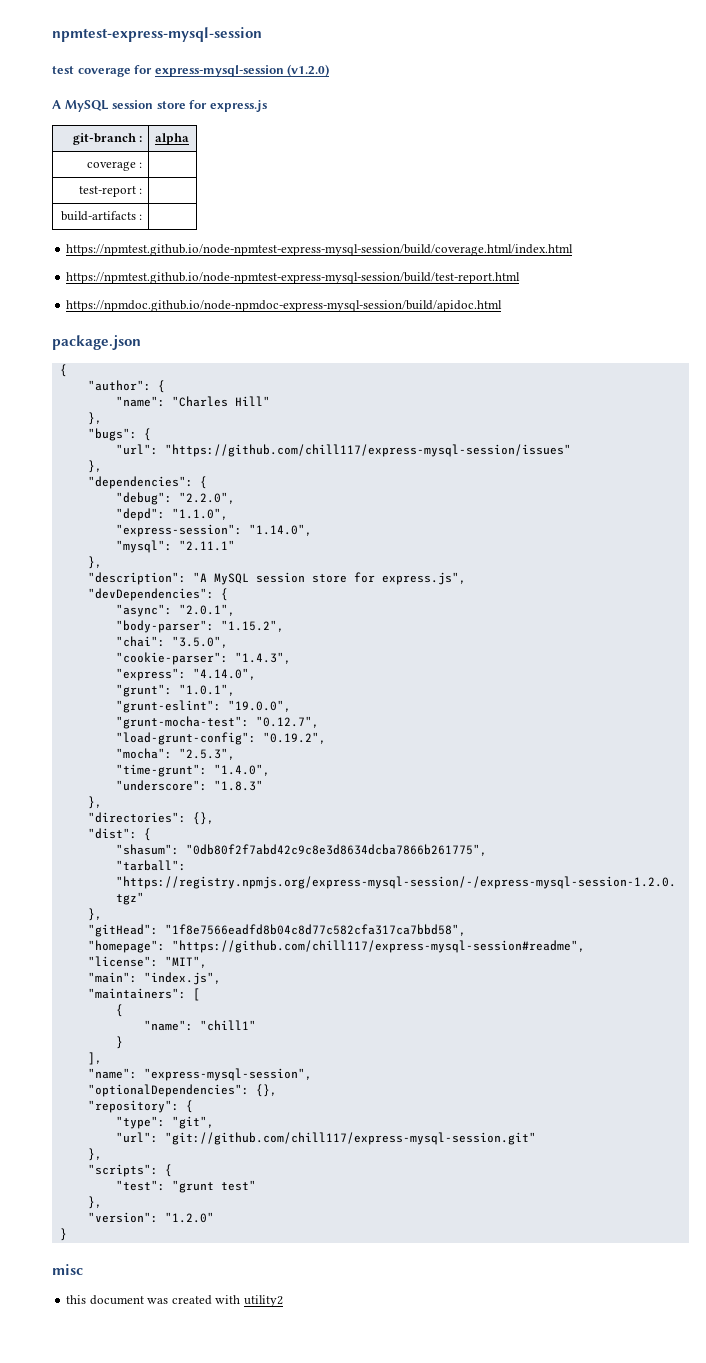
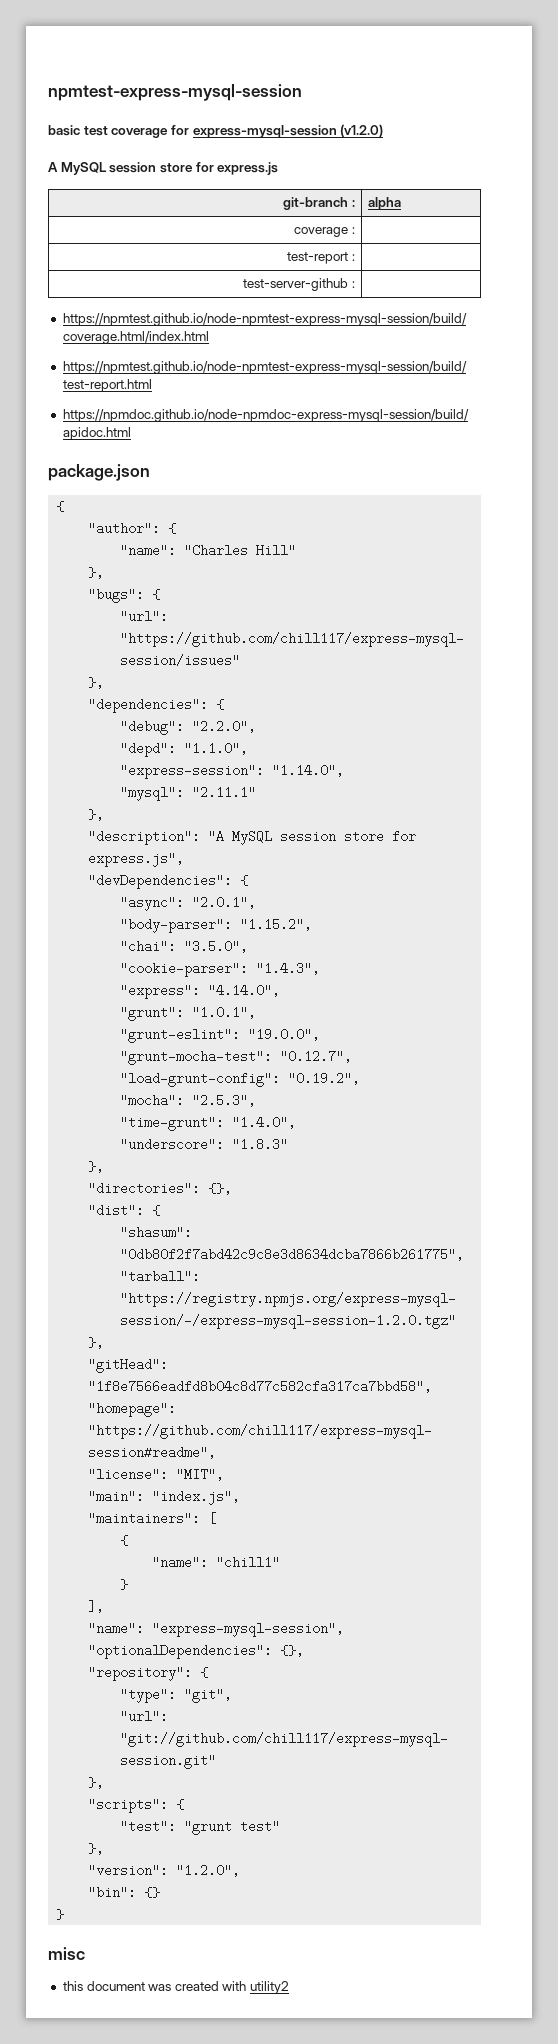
(262, 34) none -> [48,125,80,136] basic
[60,211,136,221] build-artifacts -> [243,278,349,291] test-server-github
[164,1212,214,1223] "1.2.0" -> [176,1864,241,1877] [88,1886,161,1899] "1.2.0", // "bin": {}

